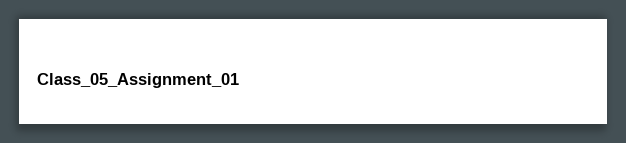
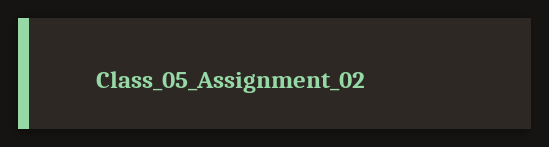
[37,73,239,88] Class_05_Assignment_01 -> [96,71,365,93] Class_05_Assignment_02

